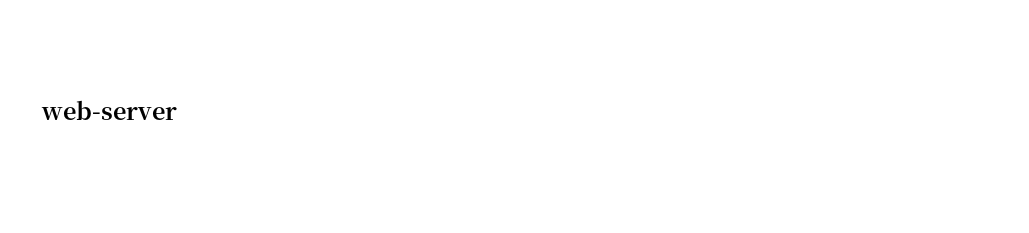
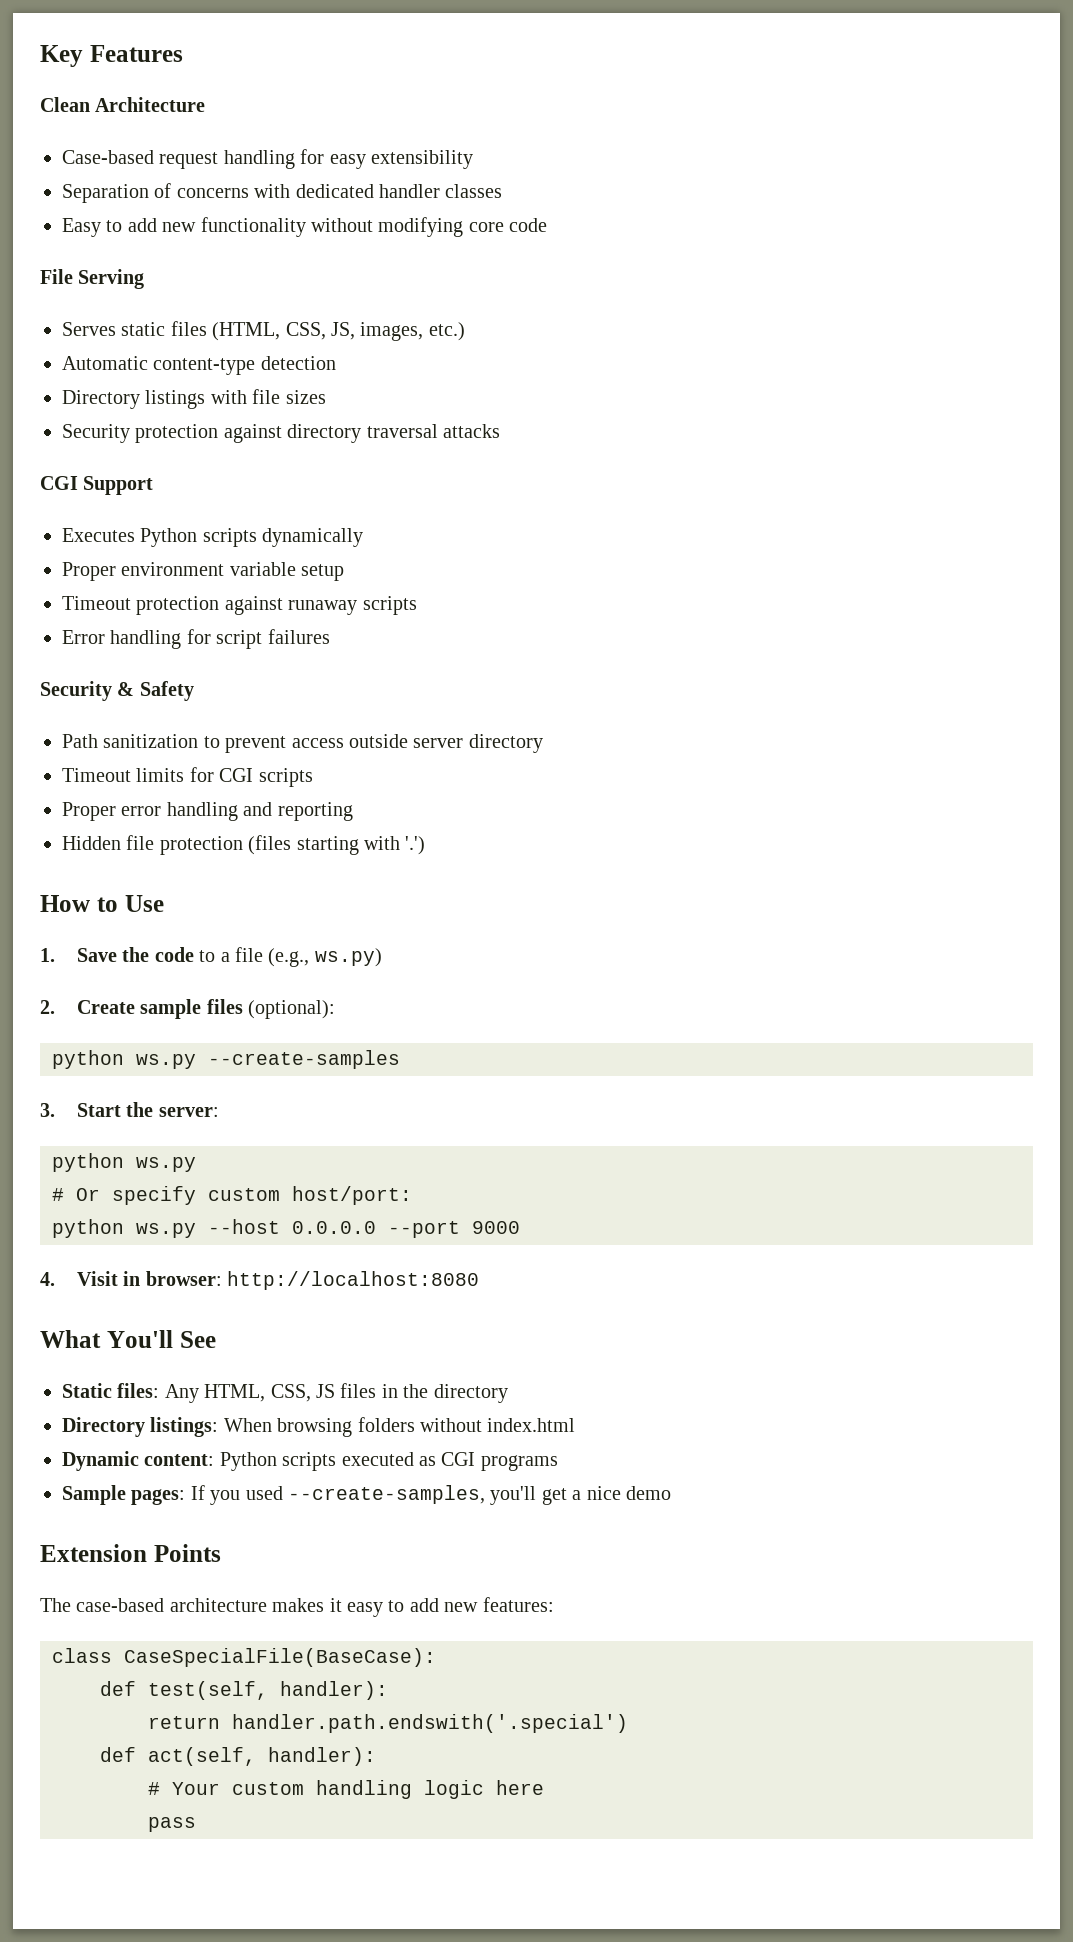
[41,100,177,120] web-server -> [40,45,183,67] [40,97,206,112] [62,149,473,169] [62,183,503,203] [62,217,548,237] [40,269,145,289] [62,321,465,341] [62,356,336,375] [62,389,326,409] [62,424,500,443] [40,476,154,495] [62,528,364,547] [62,562,345,581] [62,596,417,615] [62,629,330,649] [40,681,194,701] [62,734,543,753] [62,767,313,787] [62,802,353,821] [62,835,426,855] [40,895,164,912] [40,947,382,967] [40,999,336,1019] [52,1050,400,1069] [40,1102,219,1117] [52,1153,196,1172] [52,1186,412,1205] [52,1219,520,1238] [40,1271,480,1290] [40,1330,216,1348] [62,1383,508,1403] [62,1417,576,1437] [62,1451,558,1471] [62,1485,671,1505] [40,1544,221,1562] [40,1597,554,1617] [52,1648,436,1667] [100,1681,388,1700] [148,1714,628,1733] [100,1747,376,1766] [148,1780,544,1799] [148,1817,196,1832] Key Features // Clean Architecture // Case-based request handling for easy extensibility // Separation of concerns with dedicated handler classes // Easy to add new functionality without modifying core code // File Serving // Serves static files (HTML, CSS, JS, images, etc.) // Automatic content-type detection // Directory listings with file sizes // Security protection against directory traversal attacks // CGI Support // Executes Python scripts dynamically // Proper environment variable setup // Timeout protection against runaway scripts // Error handling for script failures // Security & Safety // Path sanitization to prevent access outside server directory // Timeout limits for CGI scripts // Proper error handling and reporting // Hidden file protection (files starting with '.') // How to Use // 1. Save the code to a file (e.g., ws.py) // 2. Create sample files (optional): // python ws.py --create-samples // 3. Start the server: // python ws.py // # Or specify custom host/port: // python ws.py --host 0.0.0.0 --port 9000 // 4. Visit in browser: http://localhost:8080 // What You'll See // Static files: Any HTML, CSS, JS files in the directory // Directory listings: When browsing folders without index.html // Dynamic content: Python scripts executed as CGI programs // Sample pages: If you used --create-samples, you'll get a nice demo // Extension Points // The case-based architecture makes it easy to add new features: // class CaseSpecialFile(BaseCase): // def test(self, handler): // return handler.path.endswith('.special') // def act(self, handler): // # Your custom handling logic here // pass

